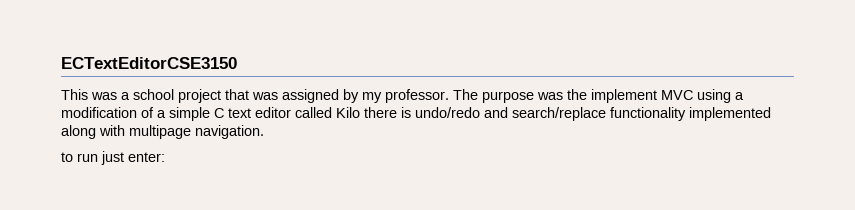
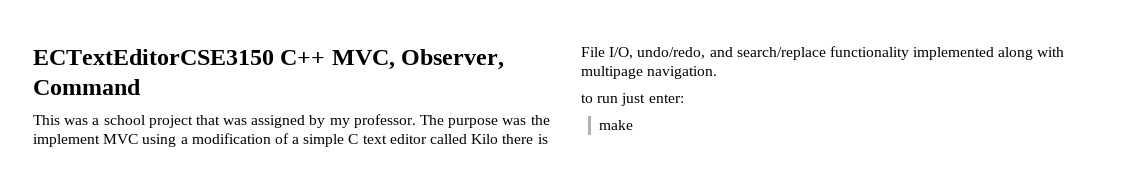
(237, 63) none -> [280,49,505,70] [33,79,141,95] C++ MVC, Observer, Command
[415,107,480,118] undo/redo -> [581,47,706,59] File I/O, undo/redo,
(165, 157) none -> [599,120,634,130] // make

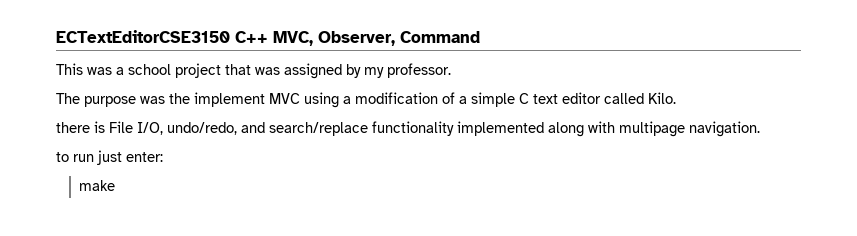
(416, 121) none -> (451, 70) //
[471,134,499,144] Kilo -> [648,92,676,104] Kilo. //

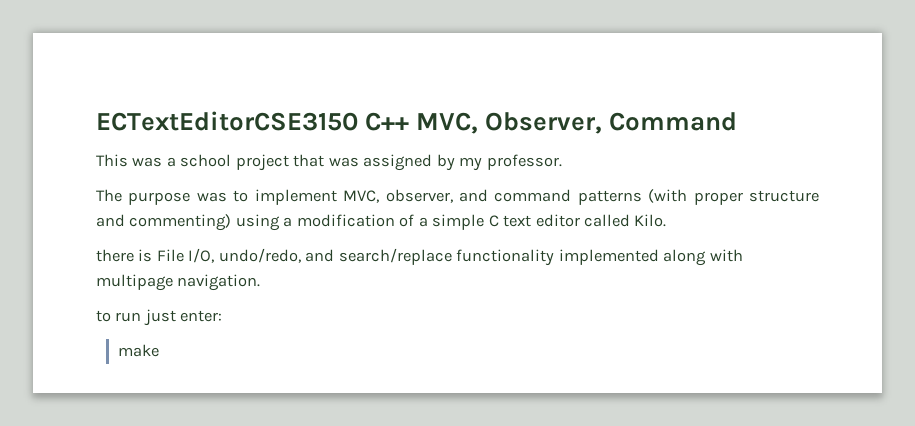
[169,92,300,107] the implement MVC -> [233,189,819,205] [96,214,232,231] to implement MVC, observer, and command patterns (with proper structure and commenting)

